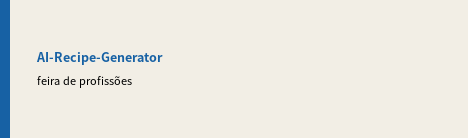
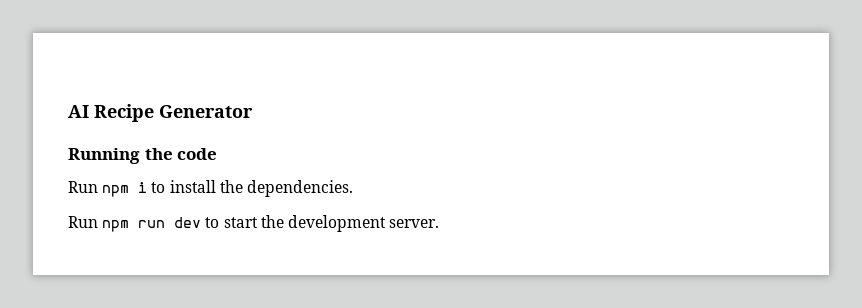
[36,52,163,65] [37,76,132,88] AI-Recipe-Generator // feira de profissões -> [68,104,253,122] [68,148,218,164] [68,180,353,197] [68,215,440,232] AI Recipe Generator // Running the code // Run npm i to install the dependencies. // Run npm run dev to start the development server.

